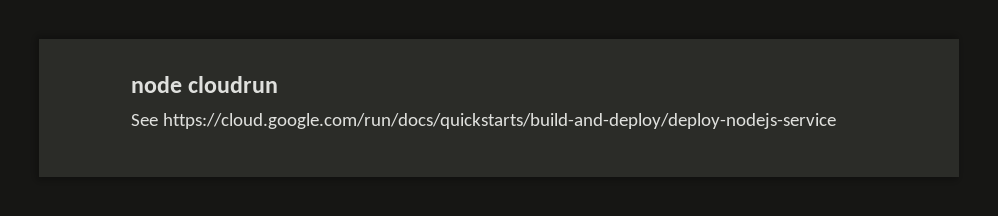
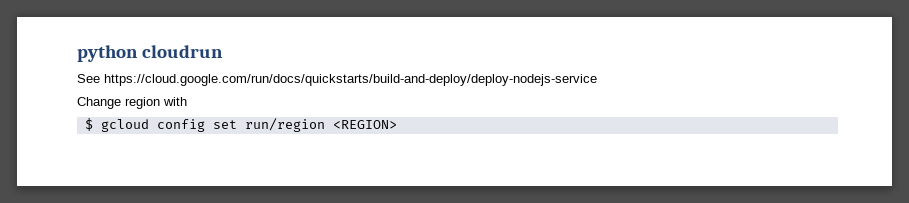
[131,76,182,93] node -> [77,45,138,62] python
(836, 121) none -> [77,97,187,109] [84,118,397,132] // Change region with // $ gcloud config set run/region <REGION>

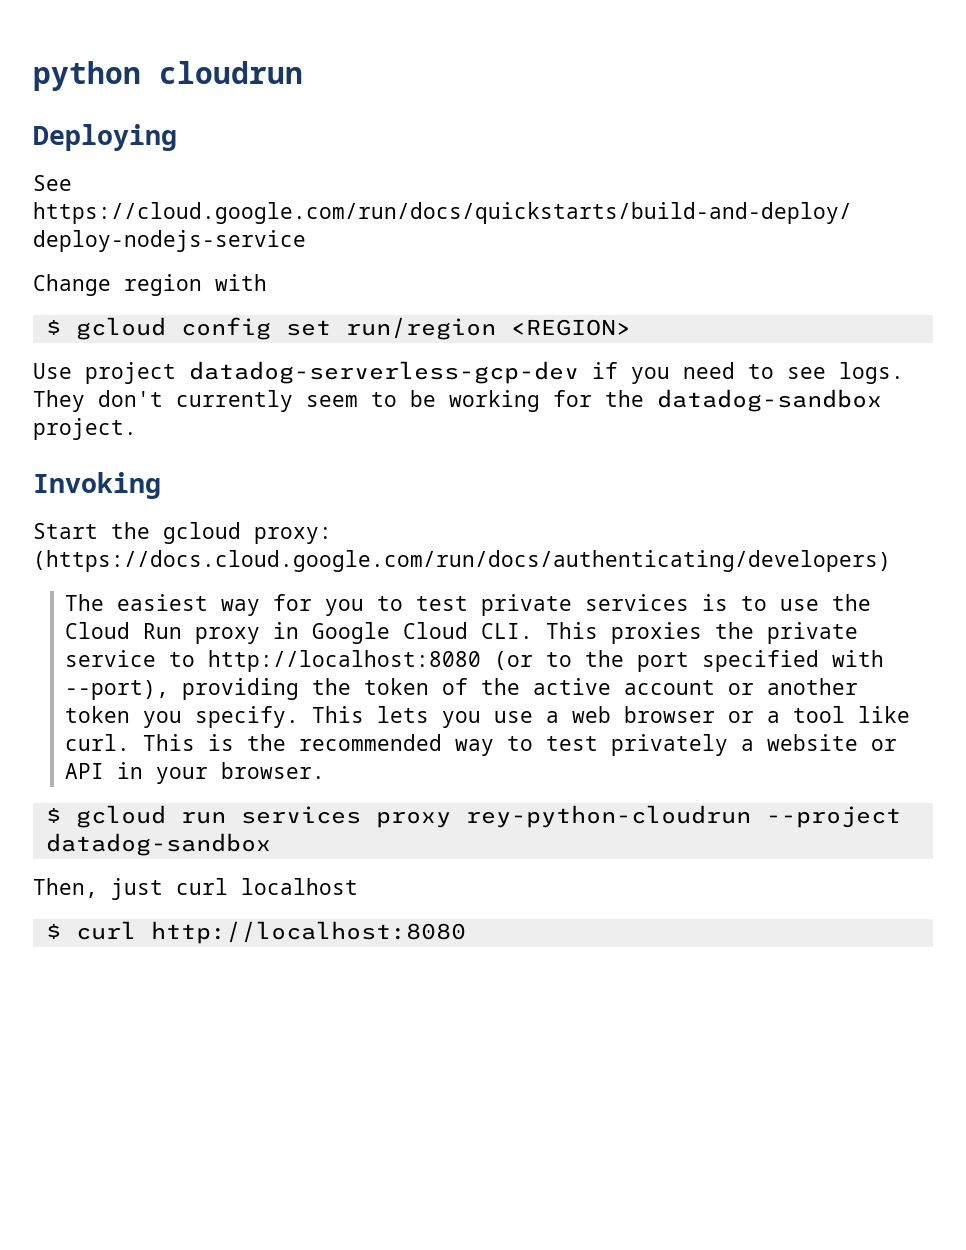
(223, 51) none -> [33,124,177,151] // Deploying
(397, 124) none -> [33,361,904,384] [33,389,882,412] [33,418,137,440] [33,472,161,499] [33,522,332,544] [33,550,891,572] [65,594,872,616] [65,622,859,644] [65,650,885,672] [65,678,859,700] [65,706,911,728] [65,734,898,756] [65,762,326,784] [45,805,901,828] [45,833,271,856] [33,878,358,900] [45,921,466,944] // Use project datadog-serverless-gcp-dev if you need to see logs. They don't currently seem to be working for the datadog-sandbox project. // Invoking // Start the gcloud proxy: (https://docs.cloud.google.com/run/docs/authenticating/developers) // The easiest way for you to test private services is to use the Cloud Run proxy in Google Cloud CLI. This proxies the private service to http://localhost:8080 (or to the port specified with --port), providing the token of the active account or another token you specify. This lets you use a web browser or a tool like curl. This is the recommended way to test privately a website or API in your browser. // $ gcloud run services proxy rey-python-cloudrun --project datadog-sandbox // Then, just curl localhost // $ curl http://localhost:8080

